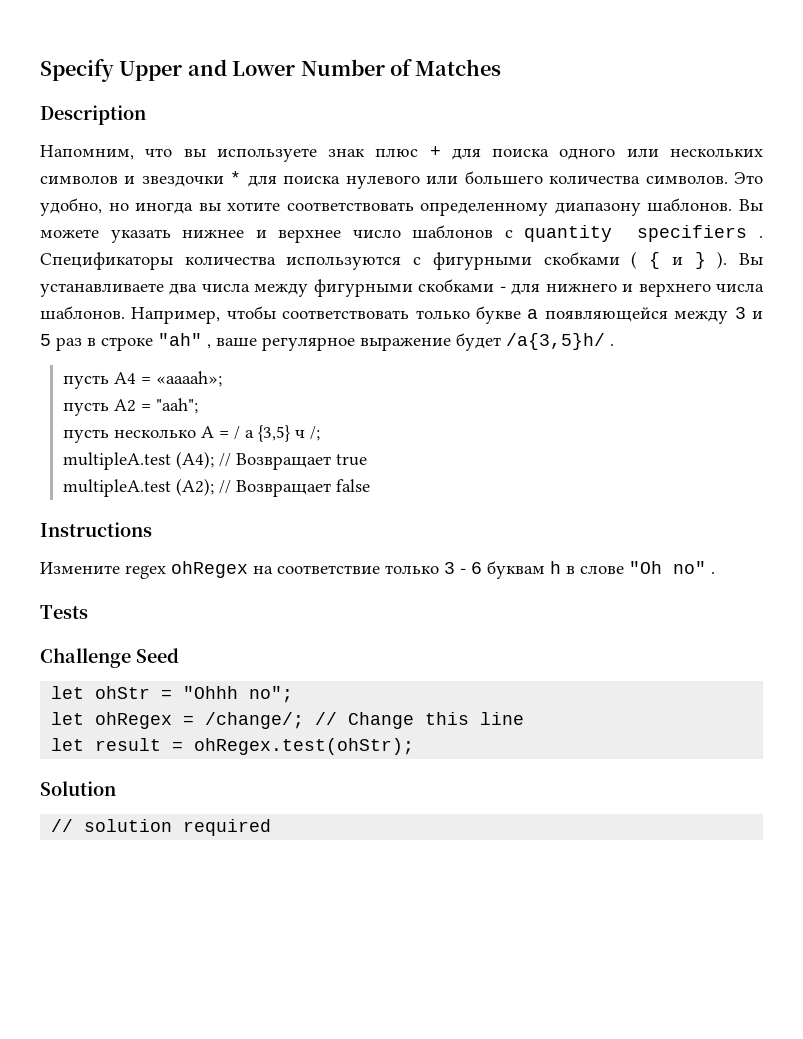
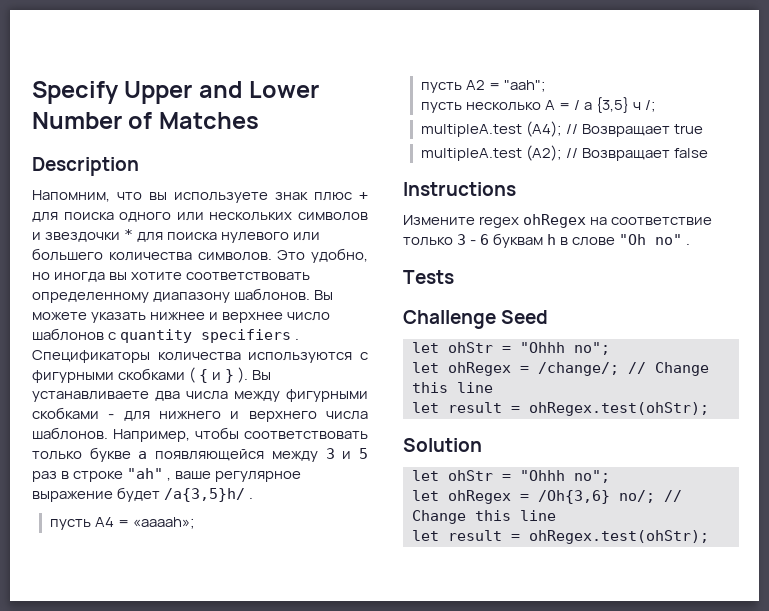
[51,819,272,836] // solution required -> [412,470,610,483] [412,490,682,504] [412,510,556,524] [412,530,709,544] let ohStr = "Ohhh no"; // let ohRegex = /Oh{3,6} no/; // Change this line // let result = ohRegex.test(ohStr);

